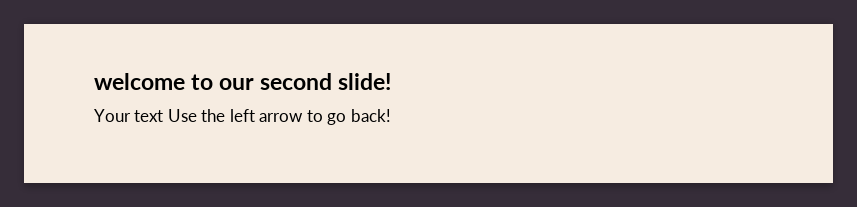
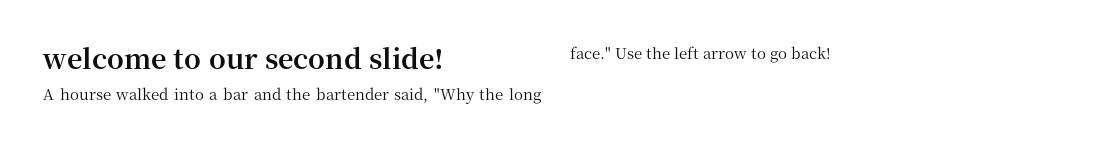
[94,109,164,122] Your text -> [43,87,542,104] [570,46,611,59] A hourse walked into a bar and the bartender said, "Why the long face."

